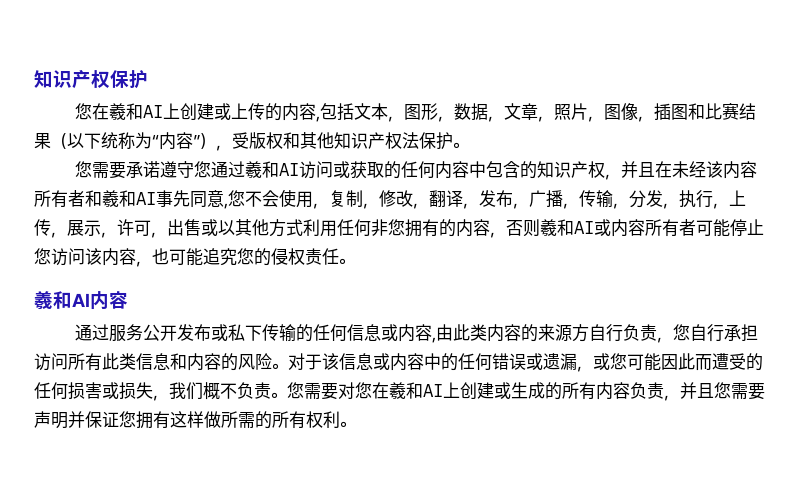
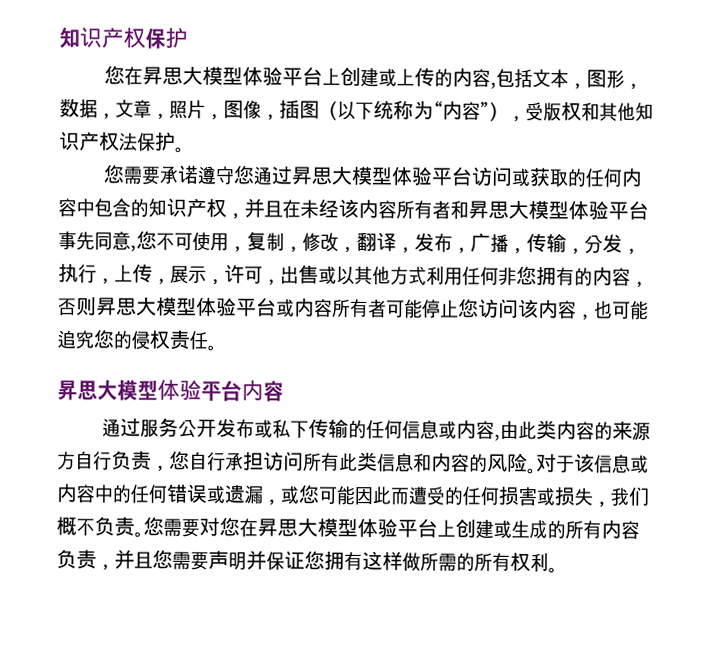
[108,103,163,120] 羲和AI -> [142,65,324,86] 昇思大模型体验平台
[687,102,756,120] [34,133,51,149] 和比赛结果 -> (320, 109) none
[244,161,299,178] 羲和AI -> [291,165,474,186] 昇思大模型体验平台
[102,190,156,207] 羲和AI -> [468,199,649,220] 昇思大模型体验平台
[262,190,279,207] 会 -> [174,232,193,251] 可
[540,219,594,236] 羲和AI -> [96,296,277,317] 昇思大模型体验平台
[34,291,90,310] 羲和AI -> [57,379,242,402] 昇思大模型体验平台
[389,382,443,399] 羲和AI -> [257,517,438,538] 昇思大模型体验平台

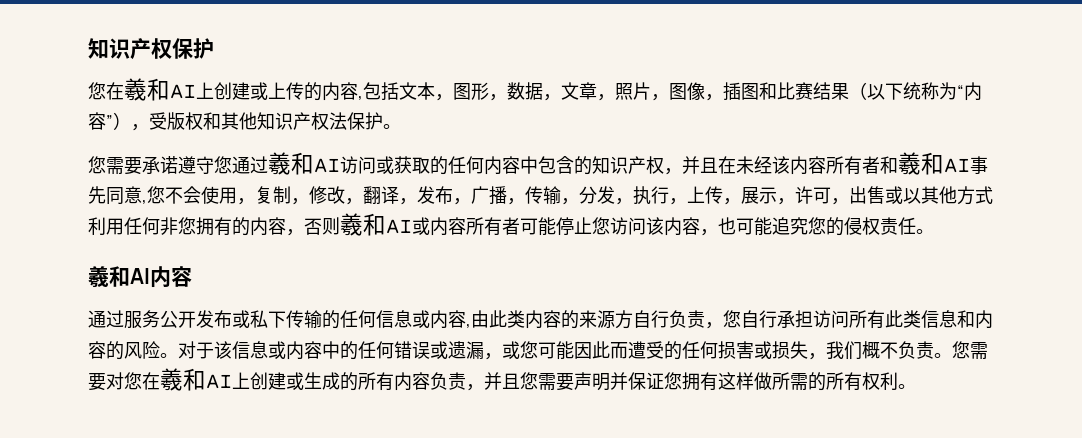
[142,65,324,86] 昇思大模型体验平台 -> [124,78,196,101] 羲和AI
(320, 109) none -> [759,82,849,100] 和比赛结果
[291,165,474,186] 昇思大模型体验平台 -> [268,152,340,175] 羲和AI
[468,199,649,220] 昇思大模型体验平台 -> [898,152,970,175] 羲和AI
[174,232,193,251] 可 -> [183,186,201,204] 会
[96,296,277,317] 昇思大模型体验平台 -> [340,213,412,236] 羲和AI
[57,379,242,402] 昇思大模型体验平台 -> [88,266,150,288] 羲和AI
[257,517,438,538] 昇思大模型体验平台 -> [160,368,232,391] 羲和AI

